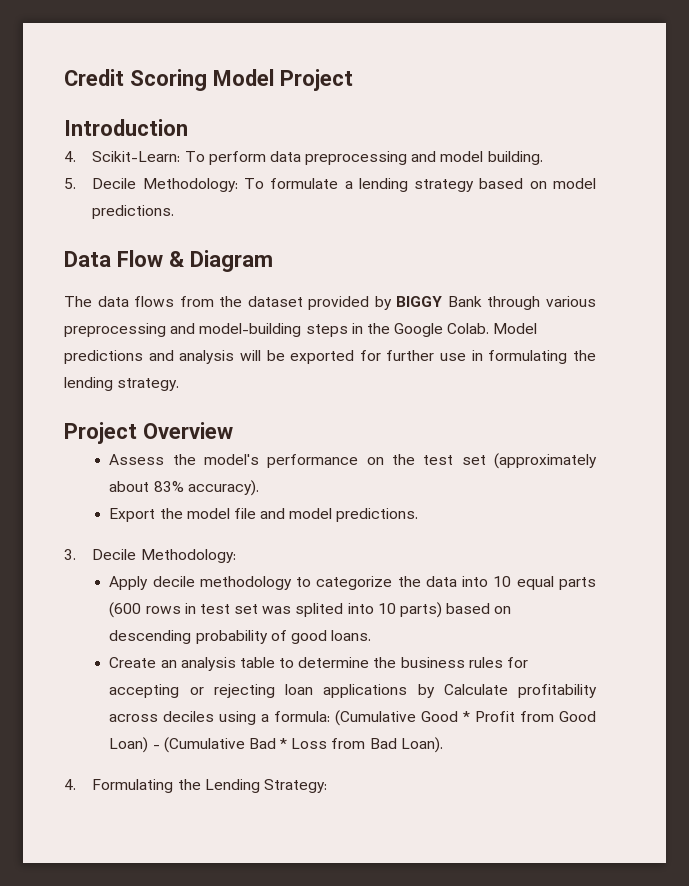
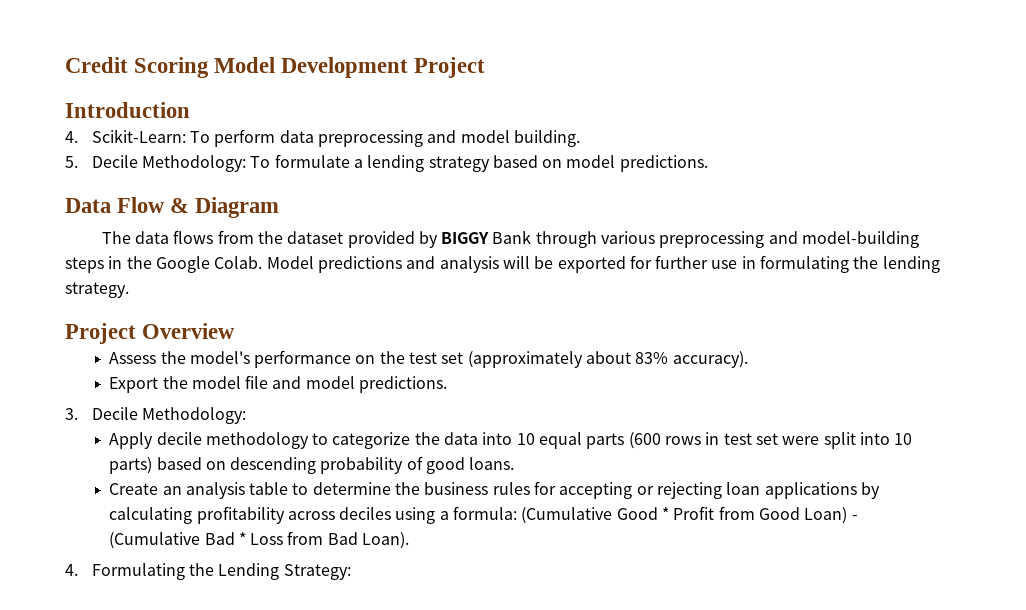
(274, 77) none -> [281,57,409,78] Development
[262,603,344,617] was splited -> [782,432,856,449] were split
[443,684,508,695] Calculate -> [109,507,193,524] calculating

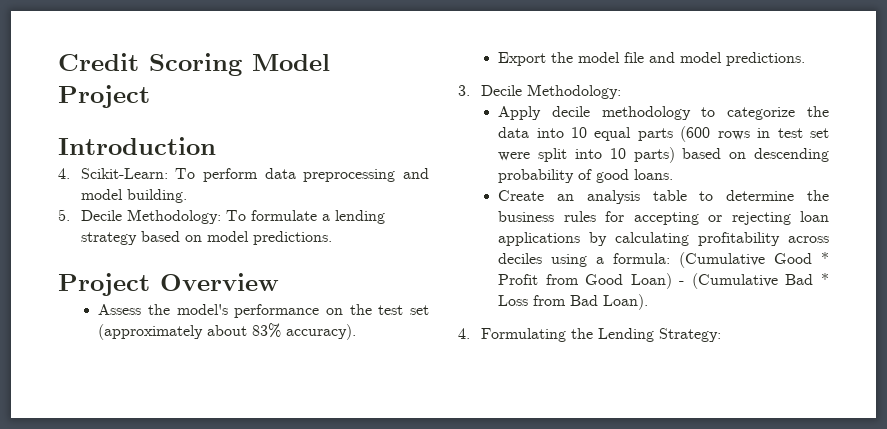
[281,57,409,78] Development -> (330, 62) none
[65,197,280,218] [101,230,920,248] [65,255,940,273] [65,282,129,298] // Data Flow & Diagram // The data flows from the dataset provided by BIGGY Bank through various preprocessing and model-building steps in the Google Colab. Model predictions and analysis will be exported for further use in formulating the lending strategy. -> (332, 238) none

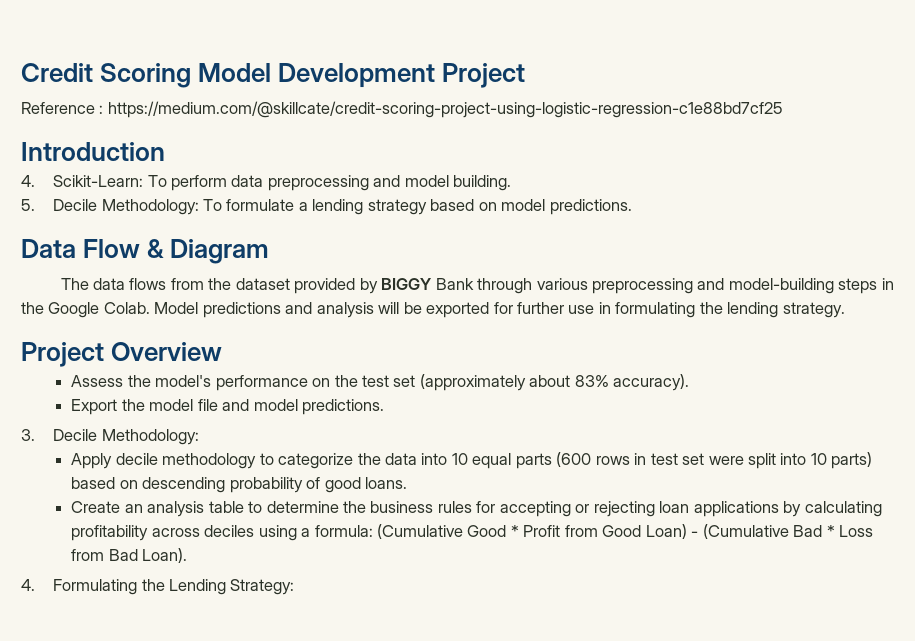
[58,85,150,108] Project -> [278,63,526,88] [21,101,783,118] Development Project // Reference : https://medium.com/@skillcate/credit-scoring-project-using-logistic-regression-c1e88bd7cf25
(332, 238) none -> [21,239,270,264] [60,278,894,294] [21,302,845,318] // Data Flow & Diagram // The data flows from the dataset provided by BIGGY Bank through various preprocessing and model-building steps in the Google Colab. Model predictions and analysis will be exported for further use in formulating the lending strategy.

